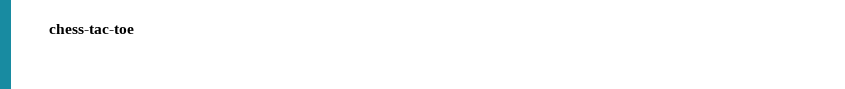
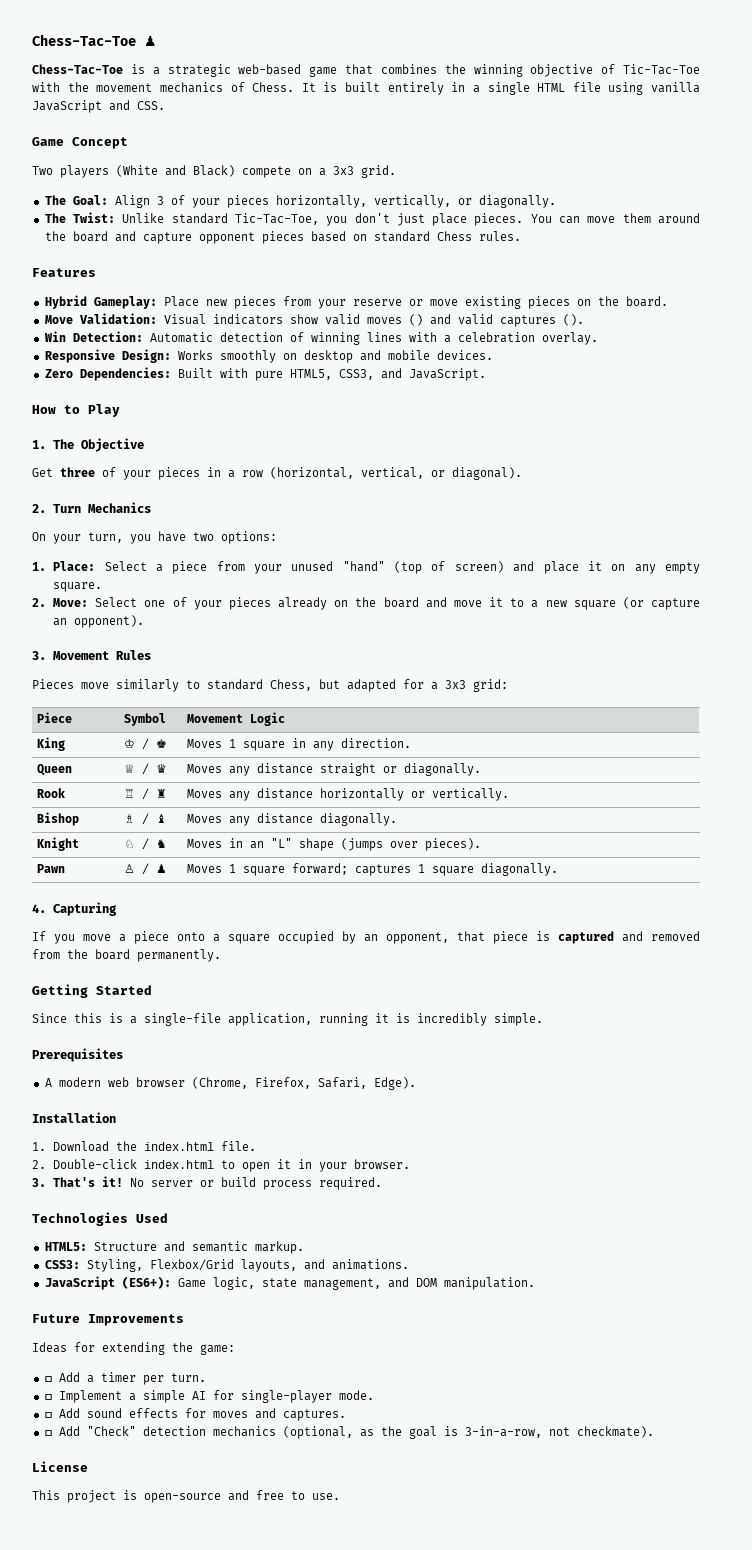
[49,24,134,34] chess-tac-toe -> [32,34,157,46] [32,64,700,77] [32,82,700,95] [32,100,165,113] [32,137,128,149] [32,165,396,178] [44,195,556,208] [44,212,701,226] [44,231,521,244] [32,268,96,277] [44,295,668,309] [44,313,584,327] [43,331,598,345] [44,349,493,363] [44,367,486,381] [32,404,120,417] [32,438,144,452] [32,467,522,480] [32,502,151,513] [32,531,277,544] [32,561,700,574] [53,582,103,592] [32,597,701,610] [53,615,145,628] [32,650,151,660] [32,679,508,692] [36,712,72,723] [124,713,166,726] [186,712,285,726] [36,737,65,751] [123,738,167,750] [186,738,411,751] [36,764,72,776] [123,763,167,775] [186,763,481,776] [36,788,65,798] [123,788,167,800] [186,788,509,801] [36,812,79,826] [123,813,167,825] [186,813,397,826] [36,837,79,851] [123,838,167,850] [186,838,481,851] [36,864,65,873] [123,863,167,875] [186,863,558,876] [32,902,117,916] [32,931,700,944] [32,949,221,962] [32,984,152,998] [32,1013,543,1026] [32,1048,123,1062] [44,1077,416,1090] [32,1112,116,1123] [32,1141,257,1152] [32,1159,411,1172] [32,1176,383,1190] [32,1212,168,1226] [44,1241,304,1254] [44,1259,409,1272] [44,1276,535,1290] [32,1314,184,1326] [32,1342,235,1355] [44,1372,206,1385] [44,1390,374,1403] [44,1408,346,1421] [44,1426,654,1439] [32,1461,88,1472] [32,1490,340,1503] Chess-Tac-Toe ♟ // Chess-Tac-Toe is a strategic web-based game that combines the winning objective of Tic-Tac-Toe with the movement mechanics of Chess. It is built entirely in a single HTML file using vanilla JavaScript and CSS. // Game Concept // Two players (White and Black) compete on a 3x3 grid. // The Goal: Align 3 of your pieces horizontally, vertically, or diagonally. // The Twist: Unlike standard Tic-Tac-Toe, you don't just place pieces. You can move them around the board and capture opponent pieces based on standard Chess rules. // Features // Hybrid Gameplay: Place new pieces from your reserve or move existing pieces on the board. // Move Validation: Visual indicators show valid moves () and valid captures (). // Win Detection: Automatic detection of winning lines with a celebration overlay. // Responsive Design: Works smoothly on desktop and mobile devices. // Zero Dependencies: Built with pure HTML5, CSS3, and JavaScript. // How to Play // 1. The Objective // Get three of your pieces in a row (horizontal, vertical, or diagonal). // 2. Turn Mechanics // On your turn, you have two options: // 1. Place: Select a piece from your unused "hand" (top of screen) and place it on any empty square. // 2. Move: Select one of your pieces already on the board and move it to a new square (or capture an opponent). // 3. Movement Rules // Pieces move similarly to standard Chess, but adapted for a 3x3 grid: // Piece | Symbol | Movement Logic // King | ♔ / ♚ | Moves 1 square in any direction. // Queen | ♕ / ♛ | Moves any distance straight or diagonally. // Rook | ♖ / ♜ | Moves any distance horizontally or vertically. // Bishop | ♗ / ♝ | Moves any distance diagonally. // Knight | ♘ / ♞ | Moves in an "L" shape (jumps over pieces). // Pawn | ♙ / ♟ | Moves 1 square forward; captures 1 square diagonally. // 4. Capturing // If you move a piece onto a square occupied by an opponent, that piece is captured and removed from the board permanently. // Getting Started // Since this is a single-file application, running it is incredibly simple. // Prerequisites // A modern web browser (Chrome, Firefox, Safari, Edge). // Installation // 1. Download the index.html file. // 2. Double-click index.html to open it in your browser. // 3. That's it! No server or build process required. // Technologies Used // HTML5: Structure and semantic markup. // CSS3: Styling, Flexbox/Grid layouts, and animations. // JavaScript (ES6+): Game logic, state management, and DOM manipulation. // Future Improvements // Ideas for extending the game: // ☐ Add a timer per turn. // ☐ Implement a simple AI for single-player mode. // ☐ Add sound effects for moves and captures. // ☐ Add "Check" detection mechanics (optional, as the goal is 3-in-a-row, not checkmate). // License // This project is open-source and free to use.

